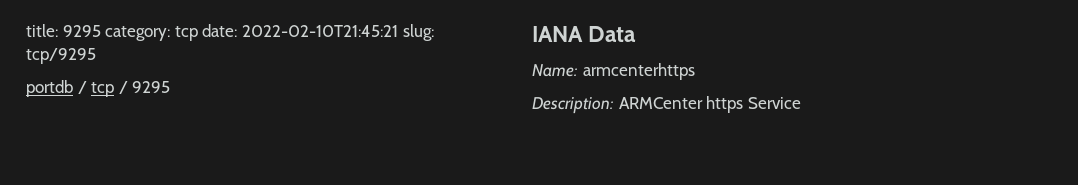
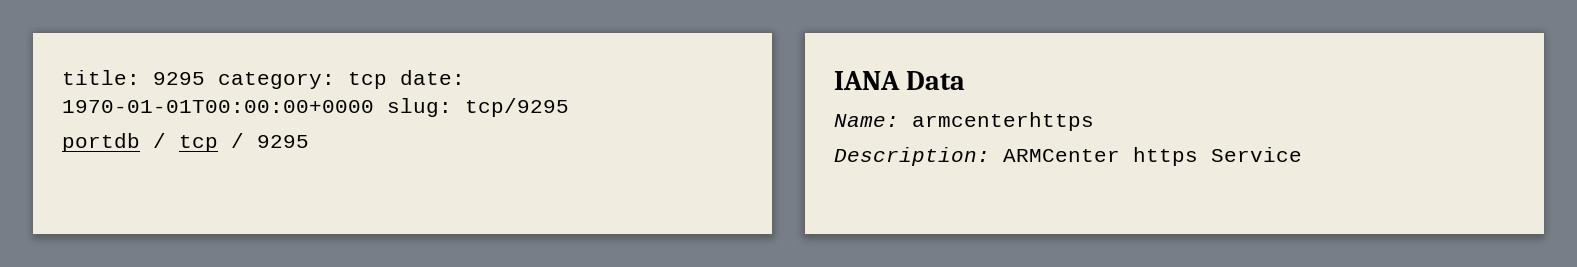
[241,25,398,37] 2022-02-10T21:45:21 -> [62,100,374,113] 1970-01-01T00:00:00+0000

